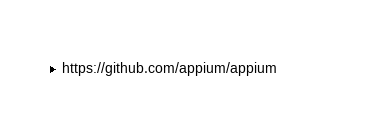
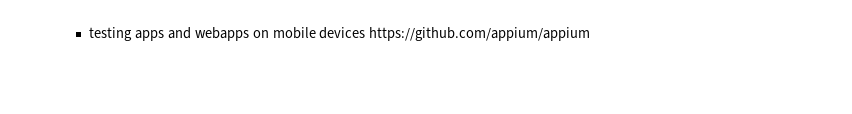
(62, 69) none -> [88,27,366,41] testing apps and webapps on mobile devices

